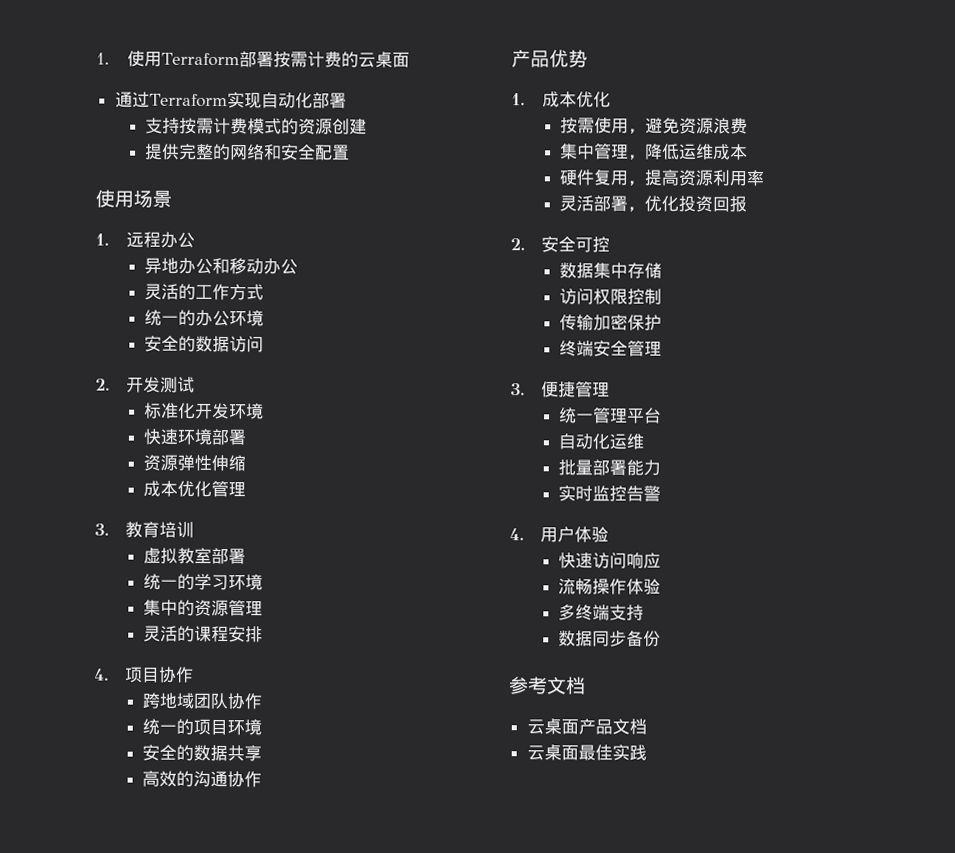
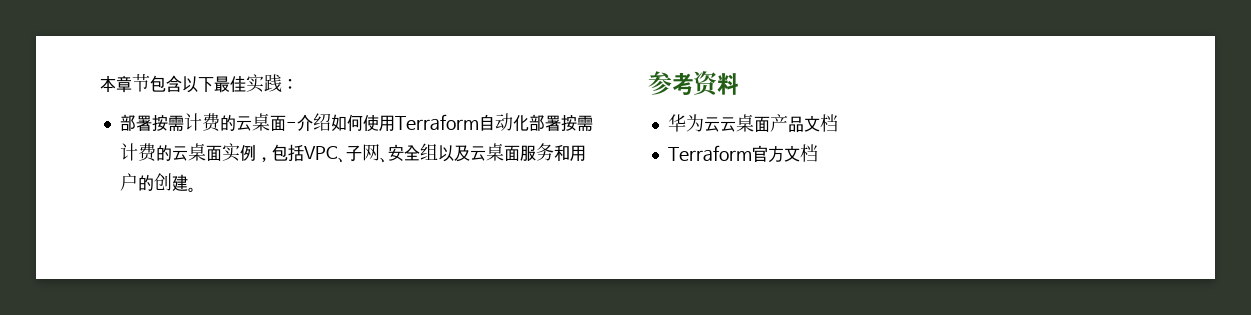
[96,50,410,68] [114,91,262,109] 1.使用Terraform部署按需计费的云桌面 // 通过Terraform实现 -> [100,74,298,93] [119,113,479,132] 本章节包含以下最佳实践： // 部署按需计费的云桌面-介绍如何使用Terraform
[145,117,368,135] [145,143,351,161] [95,189,172,208] [95,231,195,248] [144,257,299,275] [144,283,265,301] [144,309,265,327] [144,335,265,353] [95,376,195,393] [144,402,265,420] [143,428,247,446] [143,454,247,472] [143,480,247,498] [94,521,194,538] [143,547,247,565] [143,573,264,591] [143,599,264,617] [143,625,264,643] [94,666,194,683] [142,692,263,710] [142,718,263,736] [142,744,263,762] [142,770,263,788] [511,49,588,68] [511,91,611,108] [560,117,749,135] [560,143,749,161] [559,169,765,187] [559,195,748,213] [510,236,610,253] [559,262,663,279] [559,288,663,305] [559,314,663,331] [559,340,663,357] [510,381,610,398] [559,407,663,424] [558,433,645,450] [558,459,662,476] [558,485,662,502] [509,526,609,543] [558,552,662,569] [558,578,662,595] [558,604,645,621] [558,630,662,647] // 支持按需计费模式的资源创建 // 提供完整的网络和安全配置 // 使用场景 // 1.远程办公 // 异地办公和移动办公 // 灵活的工作方式 // 统一的办公环境 // 安全的数据访问 // 2.开发测试 // 标准化开发环境 // 快速环境部署 // 资源弹性伸缩 // 成本优化管理 // 3.教育培训 // 虚拟教室部署 // 统一的学习环境 // 集中的资源管理 // 灵活的课程安排 // 4.项目协作 // 跨地域团队协作 // 统一的项目环境 // 安全的数据共享 // 高效的沟通协作 // 产品优势 // 1.成本优化 // 按需使用，避免资源浪费 // 集中管理，降低运维成本 // 硬件复用，提高资源利用率 // 灵活部署，优化投资回报 // 2.安全可控 // 数据集中存储 // 访问权限控制 // 传输加密保护 // 终端安全管理 // 3.便捷管理 // 统一管理平台 // 自动化运维 // 批量部署能力 // 实时监控告警 // 4.用户体验 // 快速访问响应 // 流畅操作体验 // 多终端支持 // 数据同步备份 -> [560,115,593,132] [119,143,586,163] [119,173,196,192] 按需计费的云桌面实例，包括VPC、子网、安全组以及云桌面服务和用户的创建。
[546,676,586,695] 文档 // -> [693,71,738,97] [667,114,720,132] 资料 // 华为云
[526,744,647,761] 云桌面最佳实践 -> [667,144,818,163] Terraform官方文档

